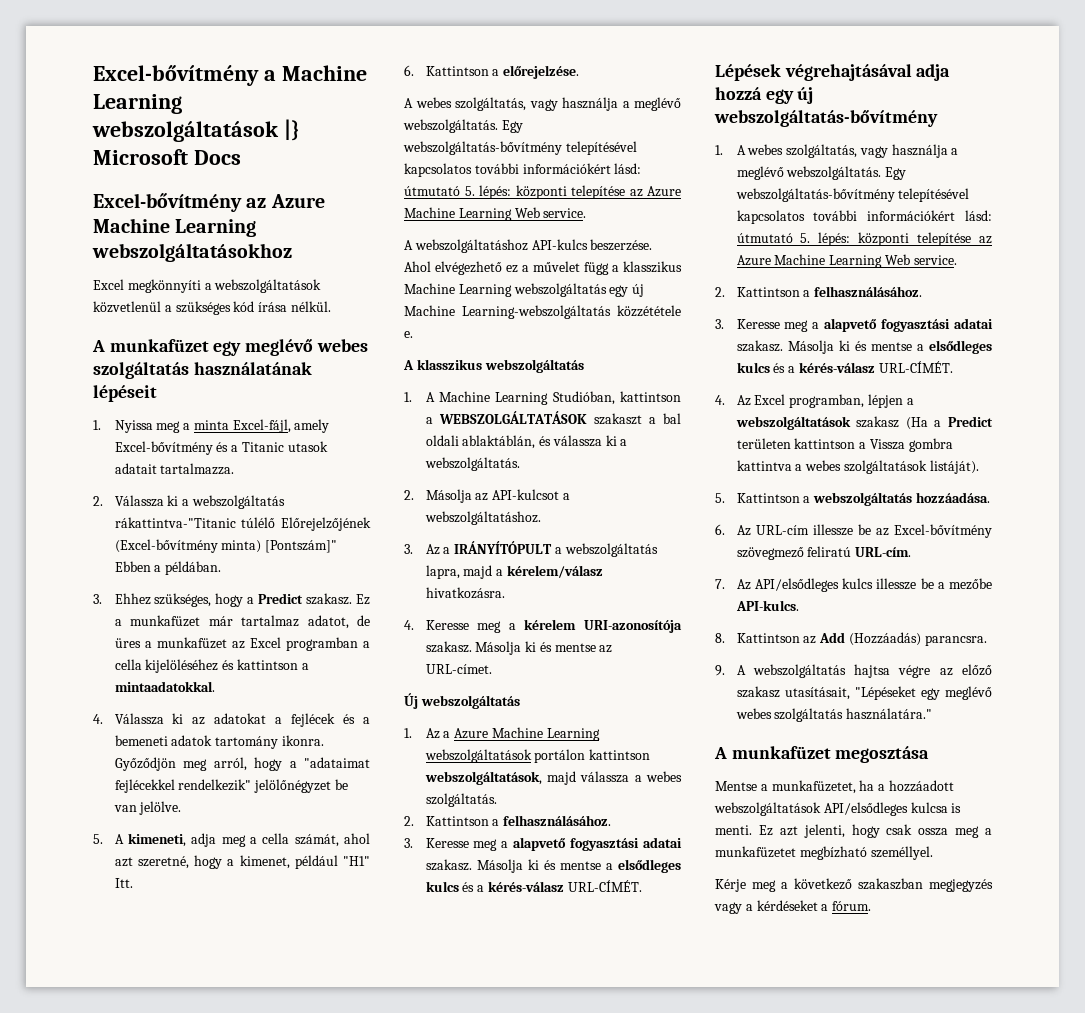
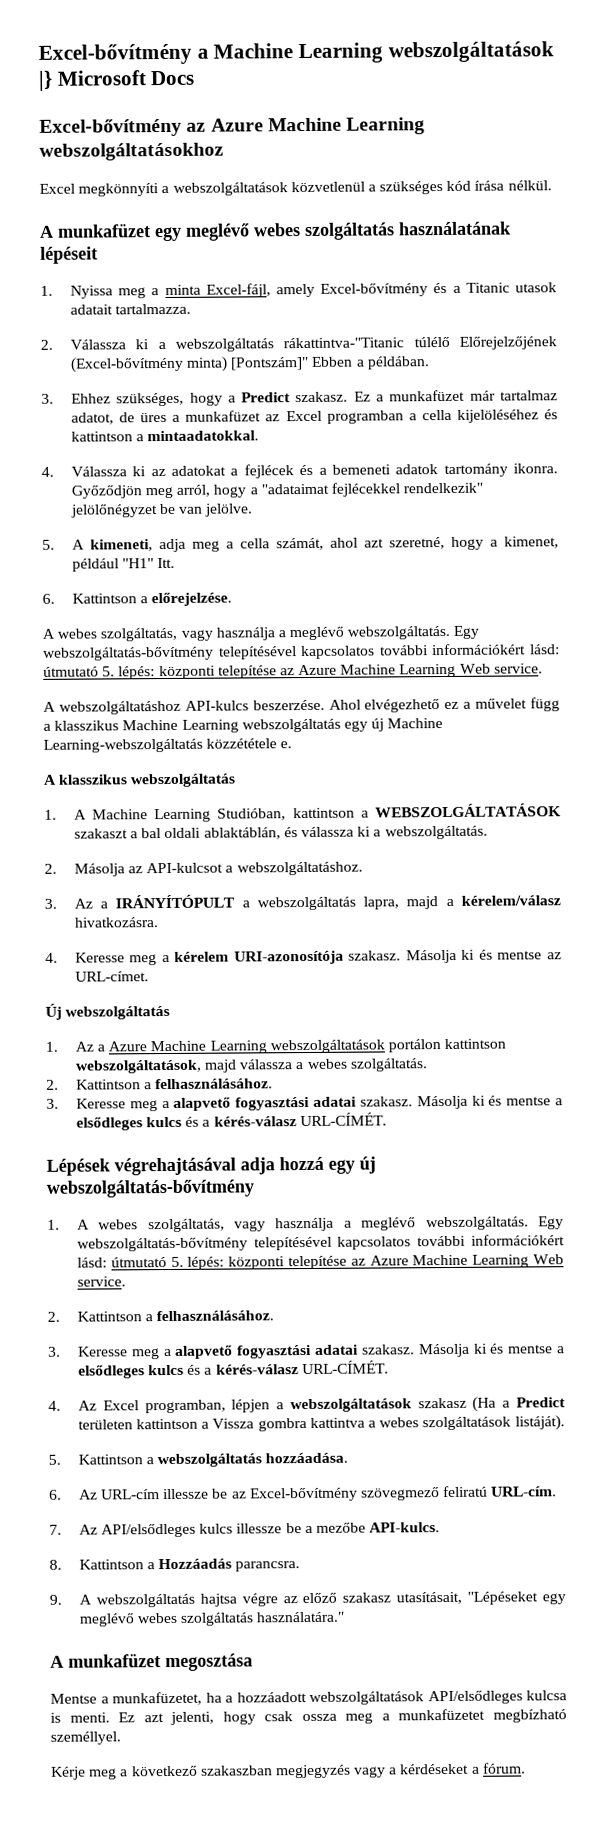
[803,632,921,646] az Add (Hozzáadás) -> [147,1558,233,1570] a Hozzáadás

